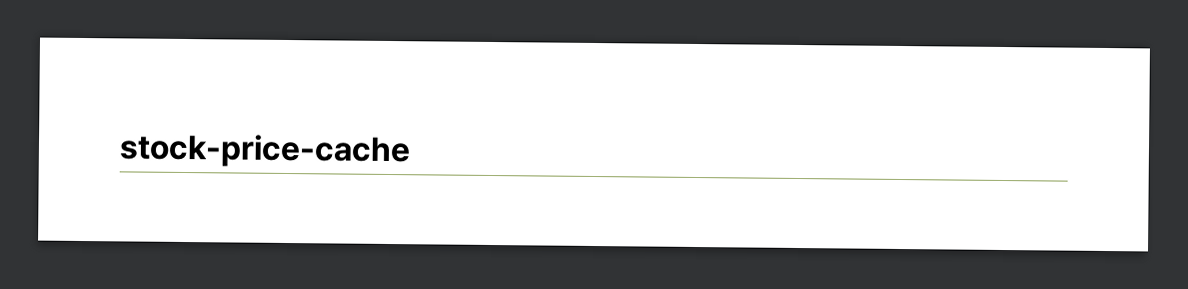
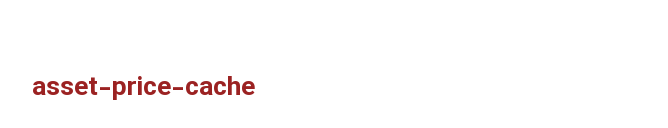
[119,133,411,169] stock-price-cache -> [32,76,255,100] asset-price-cache

